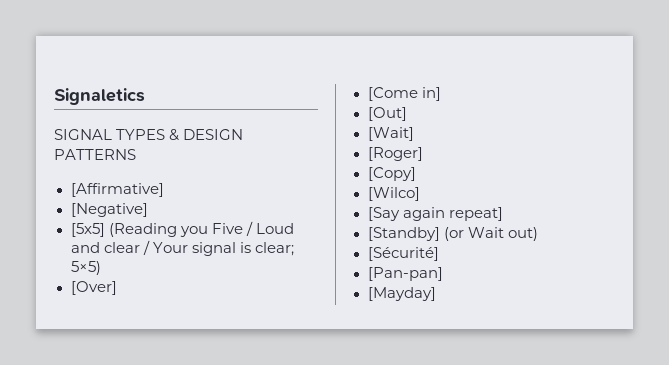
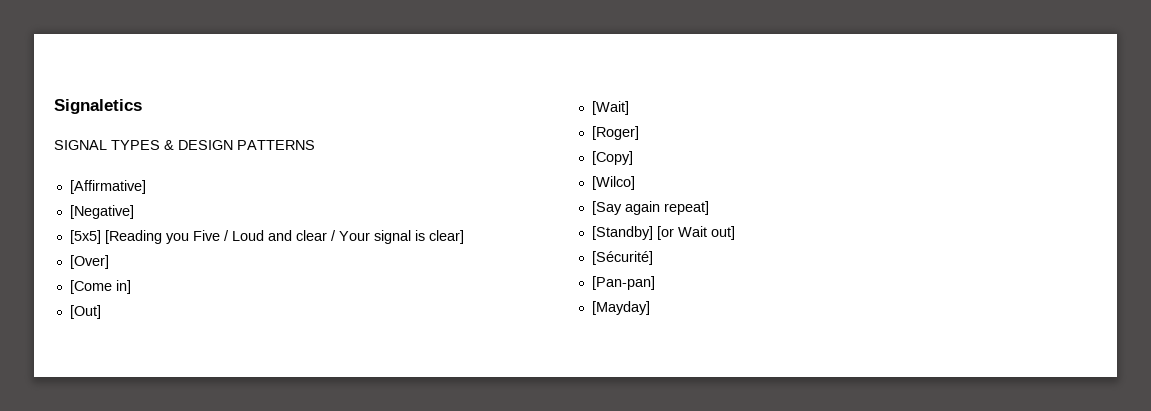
[108,223,177,237] (Reading -> [104,230,162,244] [Reading
[254,242,294,256] [70,261,101,275] clear; 5×5) -> [428,230,464,244] clear]
[443,227,538,241] (or Wait out) -> [656,226,735,240] [or Wait out]

